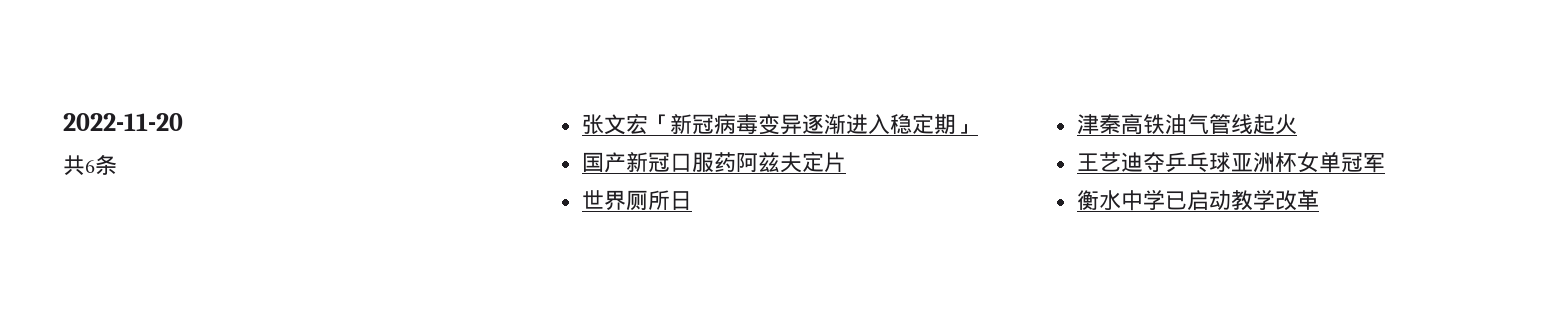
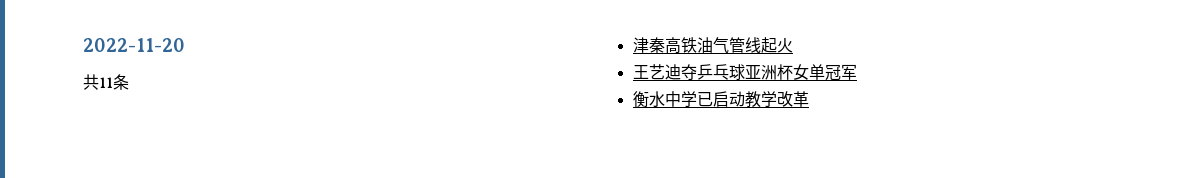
[85,160,95,173] 6 -> [99,77,113,88] 11
[581,113,978,135] [581,152,846,173] [581,190,692,211] // 张文宏「新冠病毒变异逐渐进入稳定期」 // 国产新冠口服药阿兹夫定片 // 世界厕所日 -> (129, 82) none

